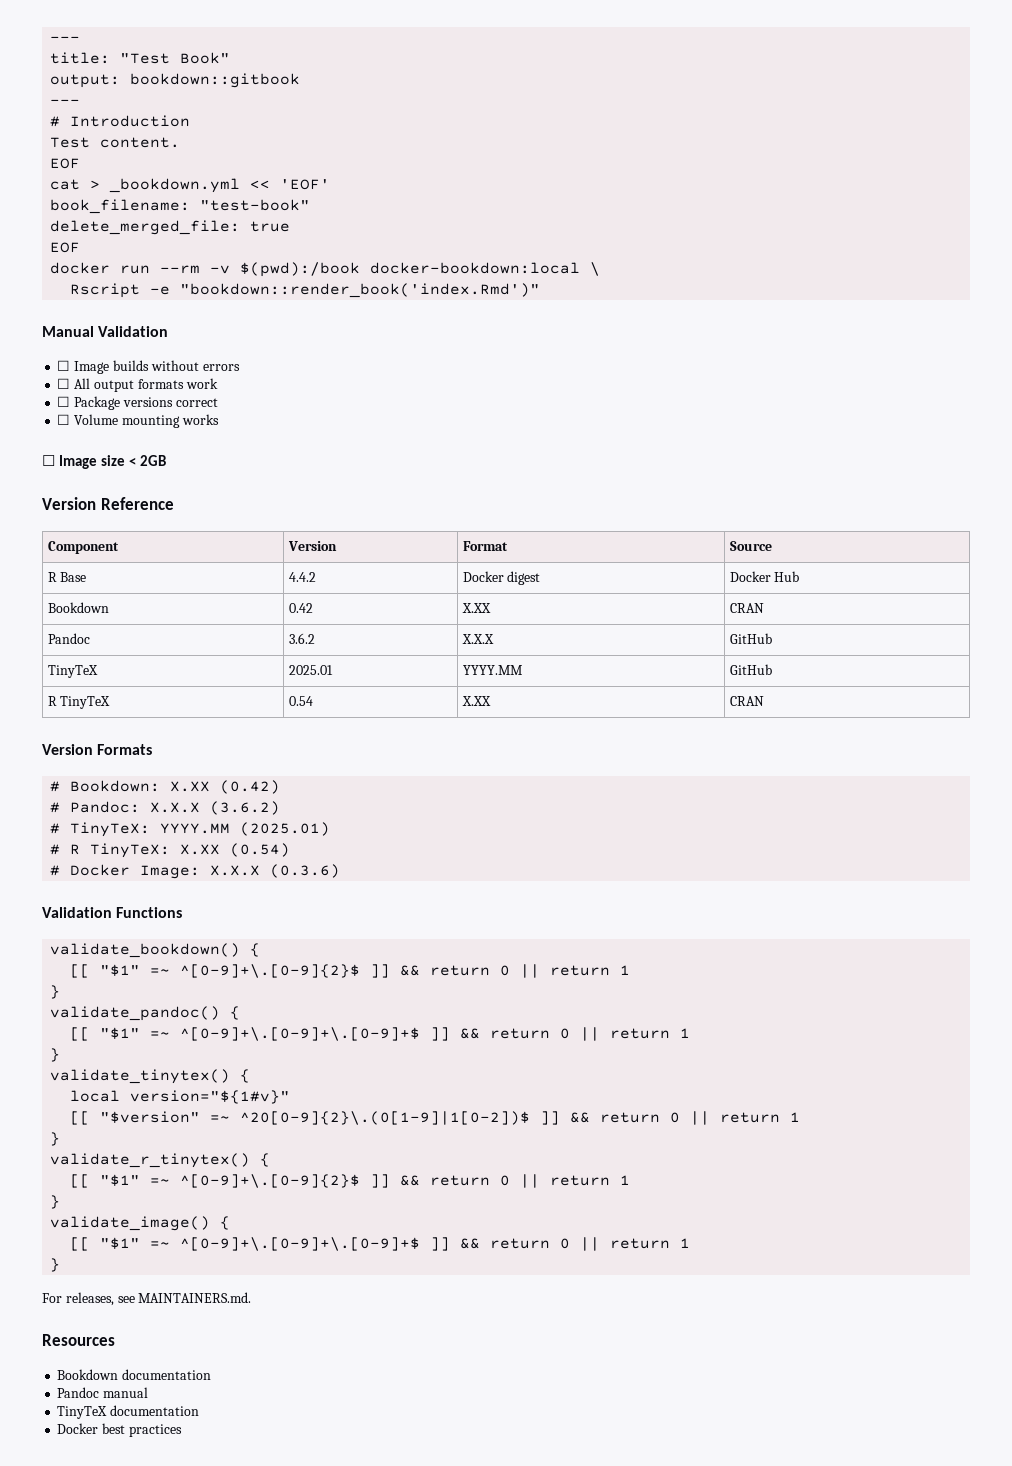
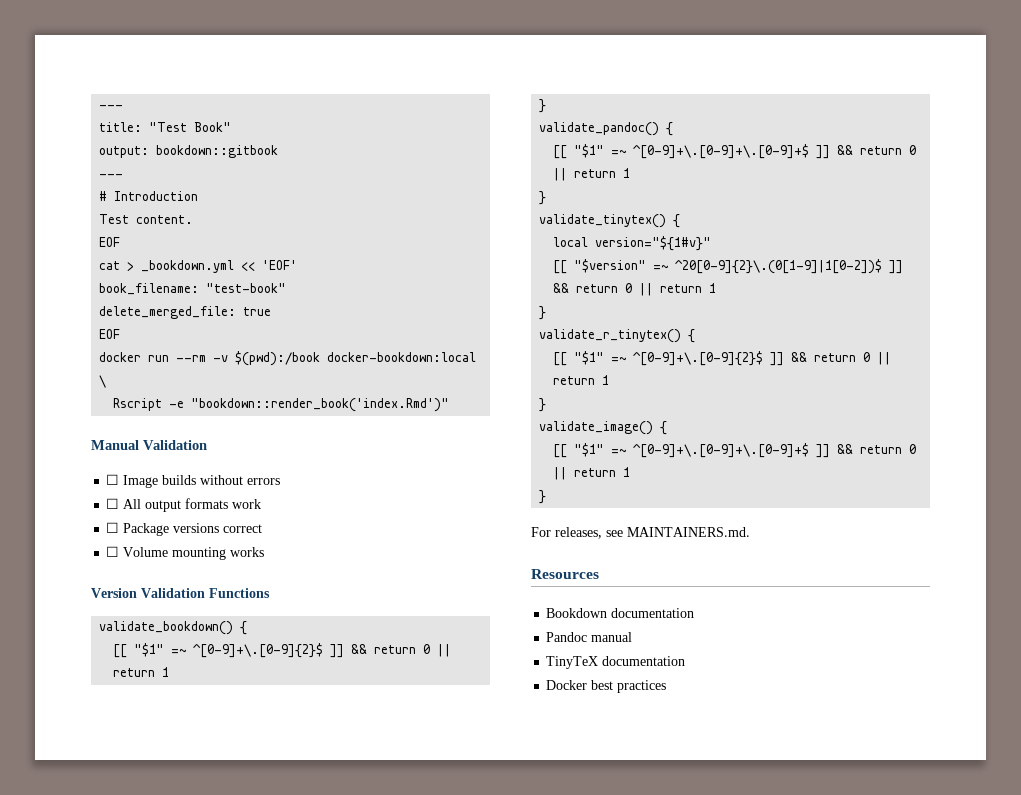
[42,455,166,469] [42,497,174,510] [47,541,119,554] [287,541,337,551] [462,541,508,551] [729,541,772,551] [47,572,87,582] [288,572,316,582] [462,571,541,585] [729,571,800,582] [47,602,109,613] [288,603,313,613] [461,603,491,613] [729,603,764,613] [47,633,90,644] [288,633,315,644] [461,634,494,644] [729,633,772,644] [47,665,98,678] [288,665,333,675] [462,665,523,675] [729,664,772,675] [47,696,111,709] [288,696,313,706] [461,696,491,706] [729,696,764,706] [42,744,153,755] [50,780,281,794] [50,801,281,815] [50,822,331,837] [50,843,291,858] [50,864,341,879] ☐ Image size < 2GB // Version Reference // Component | Version | Format | Source // R Base | 4.4.2 | Docker digest | Docker Hub // Bookdown | 0.42 | X.XX | CRAN // Pandoc | 3.6.2 | X.X.X | GitHub // TinyTeX | 2025.01 | YYYY.MM | GitHub // R TinyTeX | 0.54 | X.XX | CRAN // Version Formats // # Bookdown: X.XX (0.42) // # Pandoc: X.X.X (3.6.2) // # TinyTeX: YYYY.MM (2025.01) // # R TinyTeX: X.XX (0.54) // # Docker Image: X.X.X (0.3.6) // -> [91,588,137,598] Version

